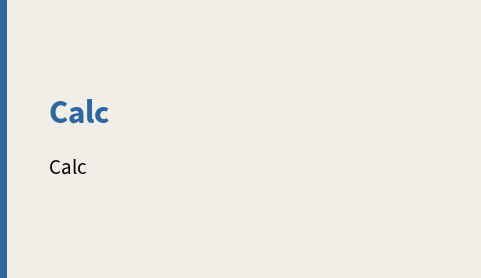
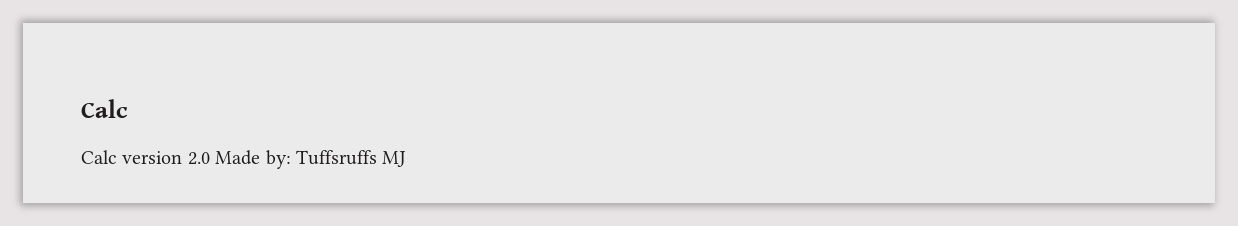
(87, 167) none -> [122,150,407,169] version 2.0 Made by: Tuffsruffs MJ

